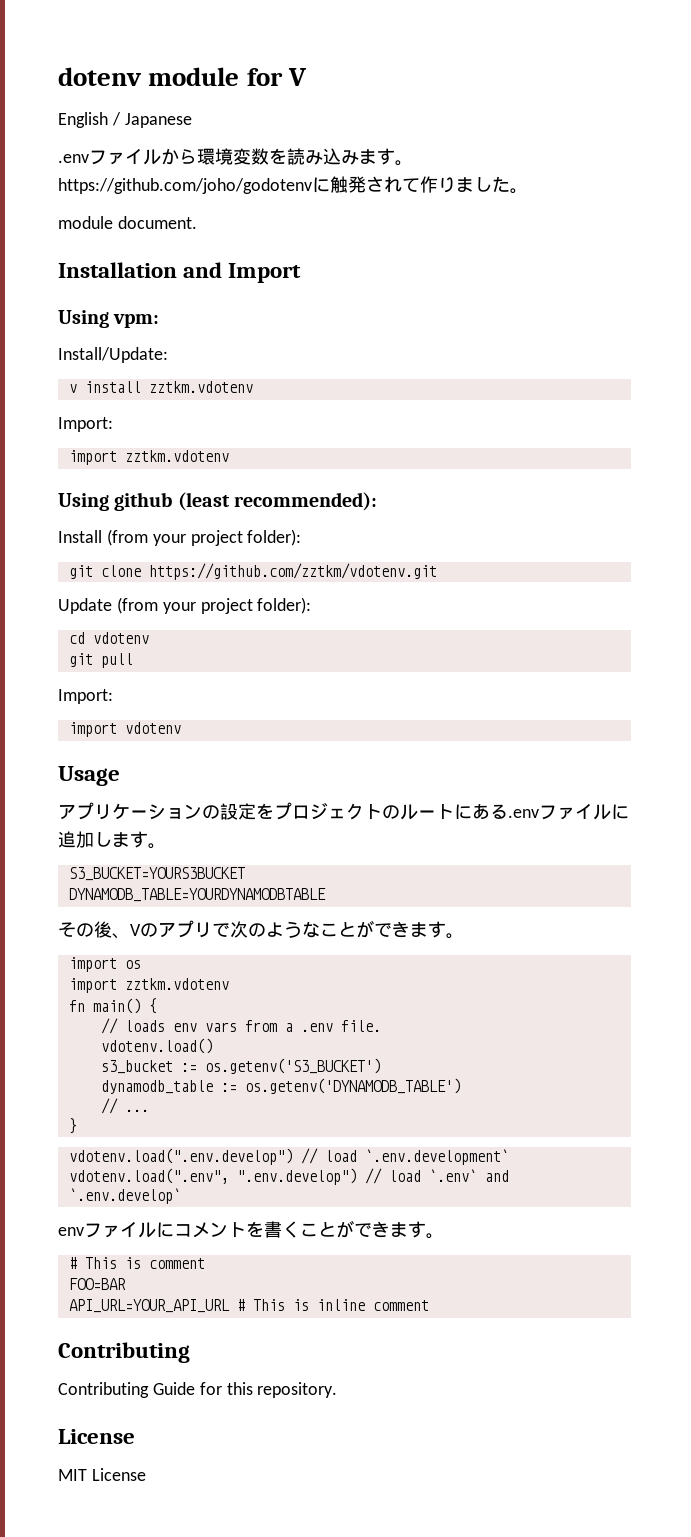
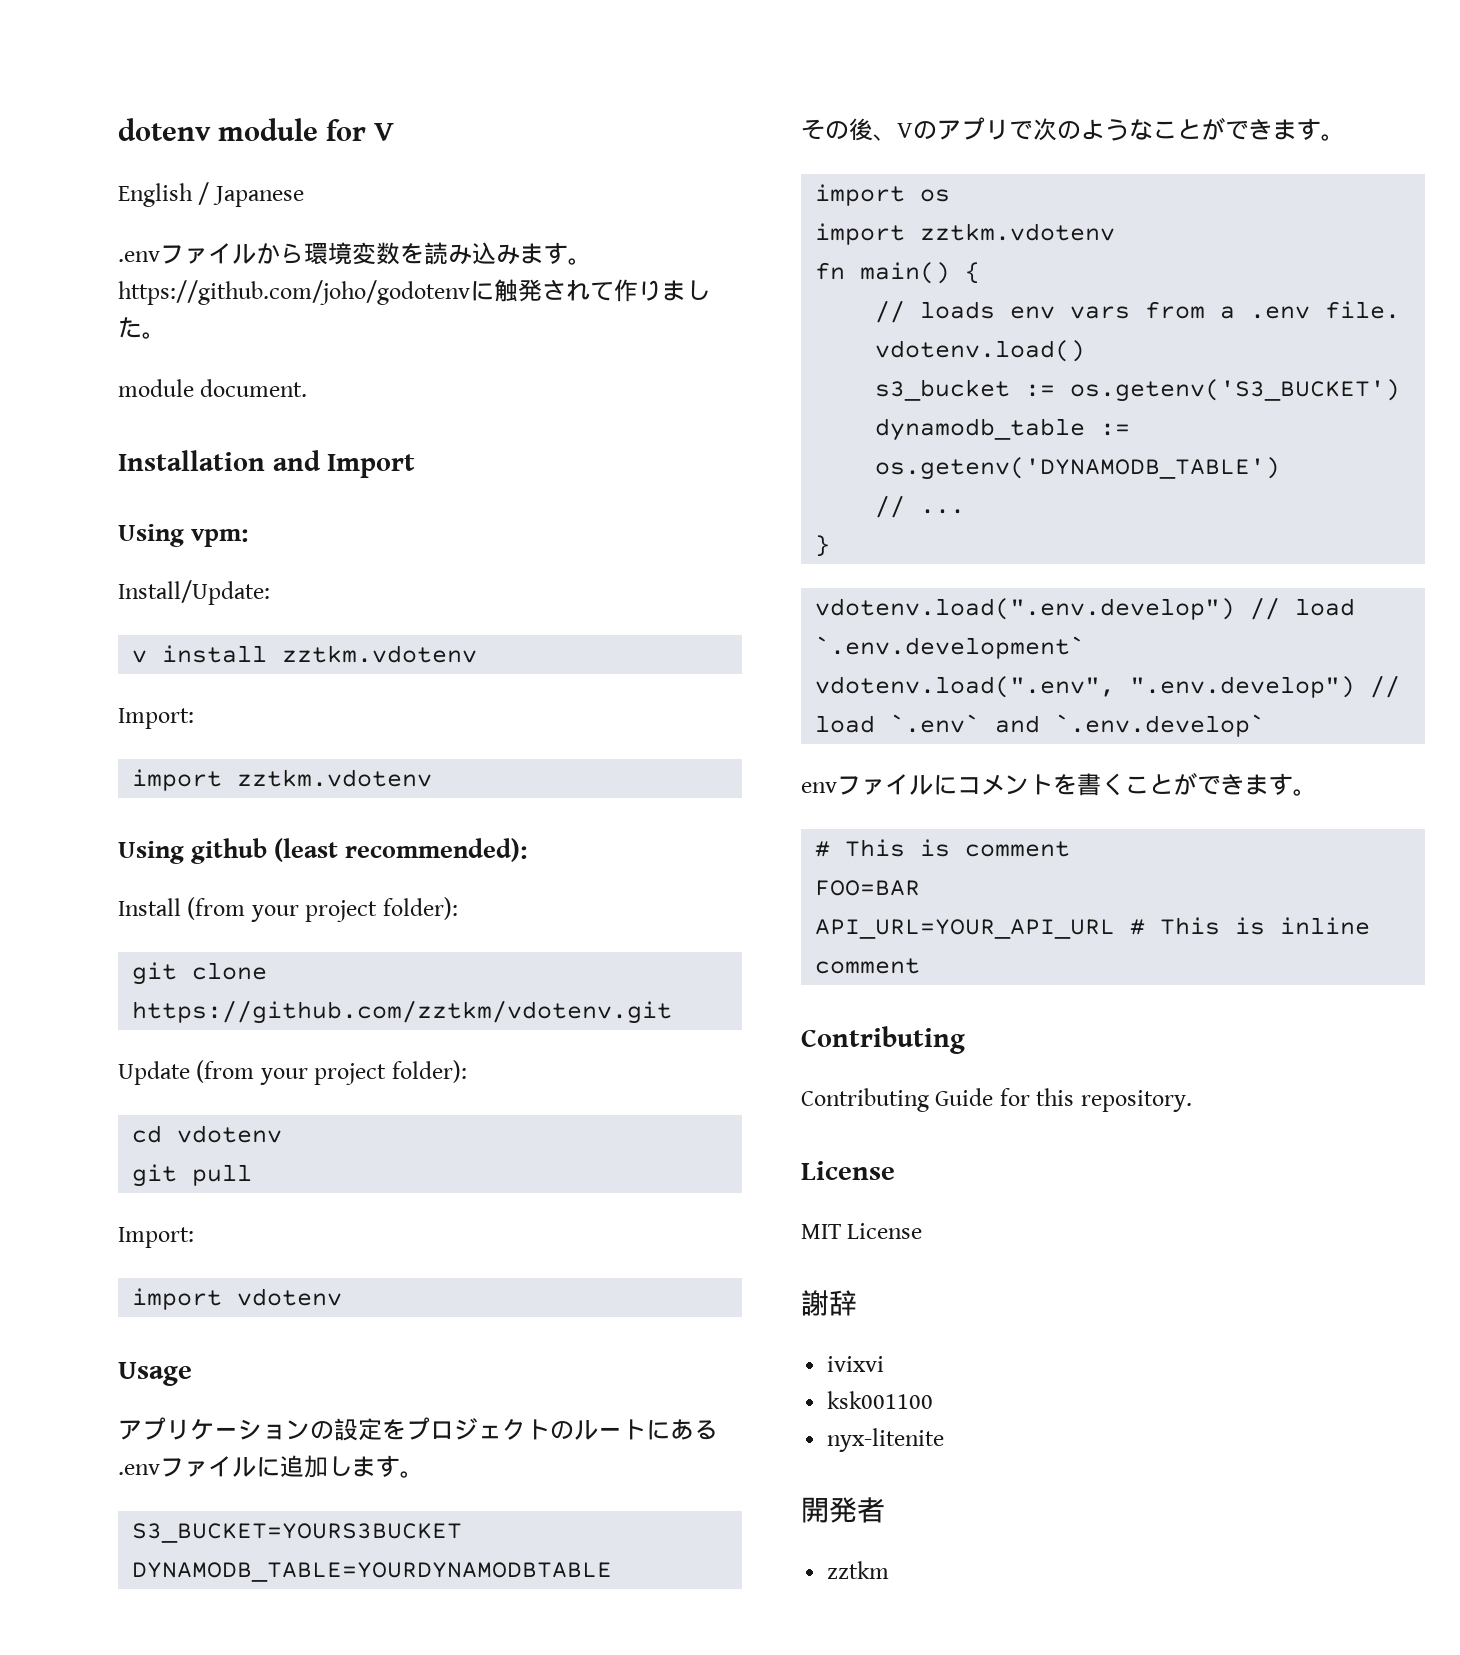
(146, 1474) none -> [801,1290,857,1316] [827,1356,885,1372] [827,1391,934,1409] [827,1428,945,1452] [801,1497,885,1523] [827,1561,890,1579] // 謝辞 // ivixvi // ksk001100 // nyx-litenite // 開発者 // zztkm

